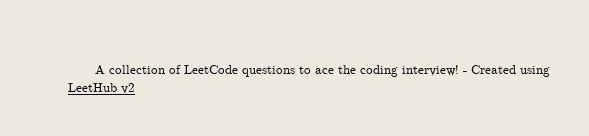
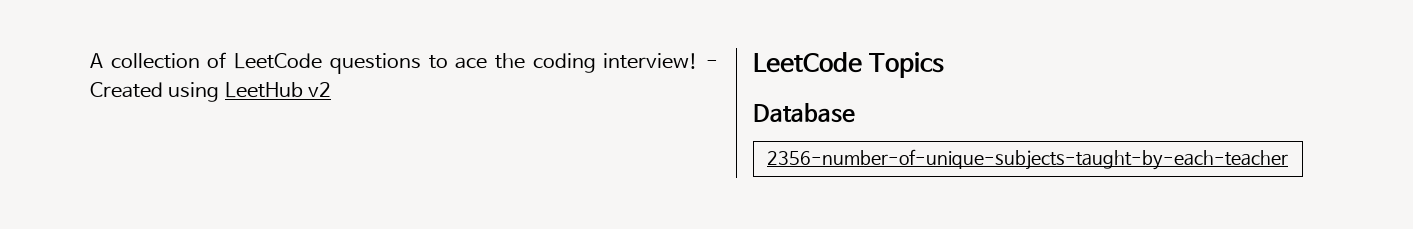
(135, 88) none -> [753,52,944,78] [753,103,855,123] [766,149,1288,170] // LeetCode Topics // Database // 2356-number-of-unique-subjects-taught-by-each-teacher

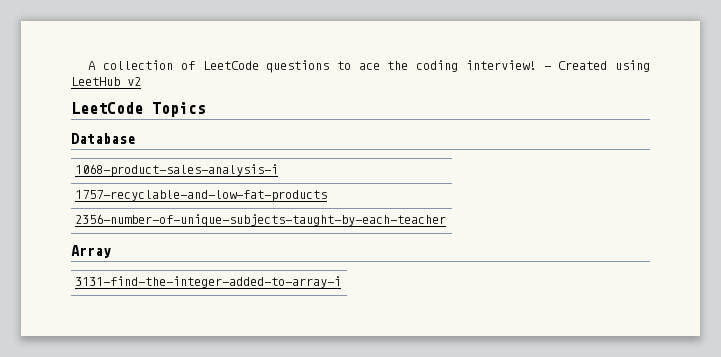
(855, 113) none -> [75,164,279,177] [75,190,328,202] // 1068-product-sales-analysis-i // 1757-recyclable-and-low-fat-products
(1288, 159) none -> [71,245,111,258] [75,276,342,288] // Array // 3131-find-the-integer-added-to-array-i

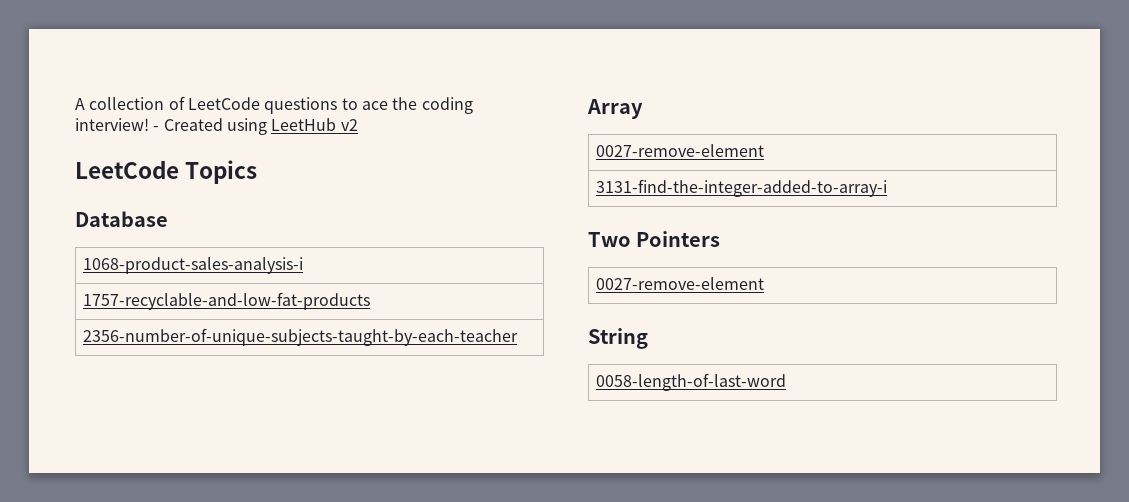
(111, 251) none -> [596,144,765,157] // 0027-remove-element
(342, 282) none -> [588,231,721,247] [596,277,765,290] [588,328,648,349] [596,373,787,391] // Two Pointers // 0027-remove-element // String // 0058-length-of-last-word

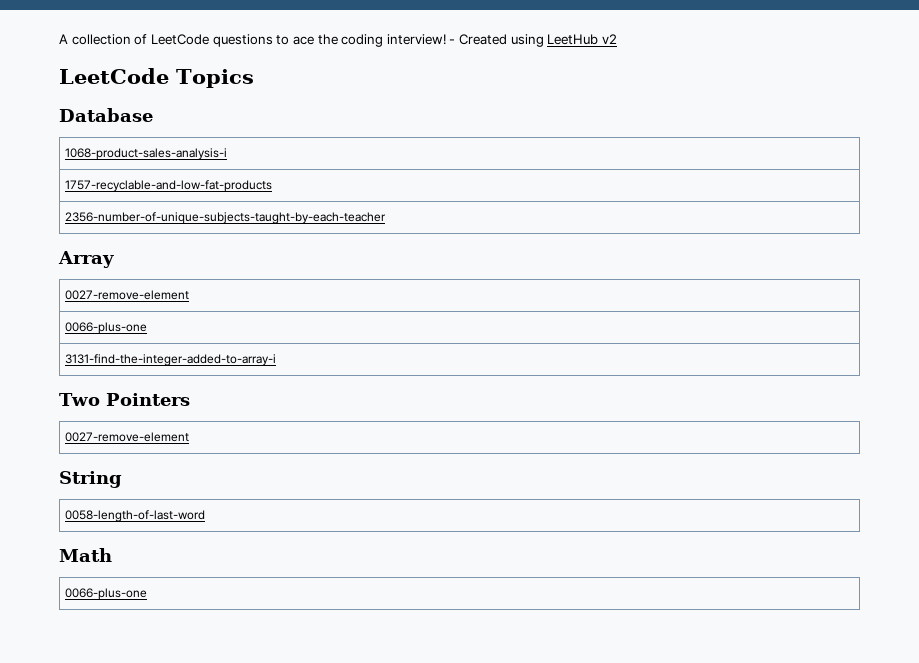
(765, 150) none -> [65,322,148,334] // 0066-plus-one
(787, 382) none -> [59,548,112,562] [65,588,148,600] // Math // 0066-plus-one

